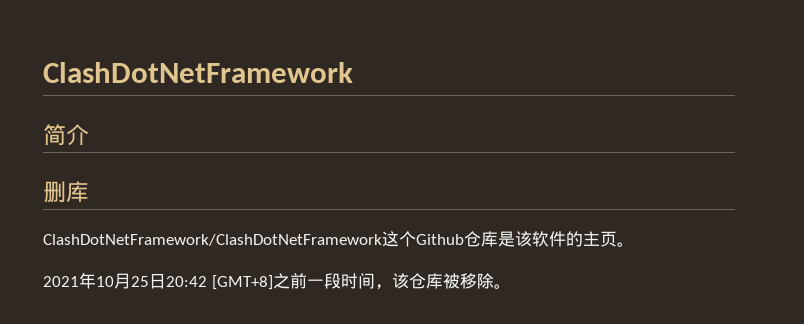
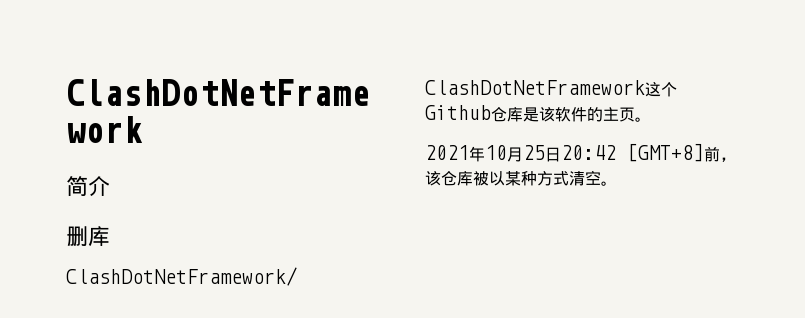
[272,273,494,290] 之前一段时间，该仓库被移除 -> [704,146,736,162] [425,170,601,186] 前，该仓库被以某种方式清空

